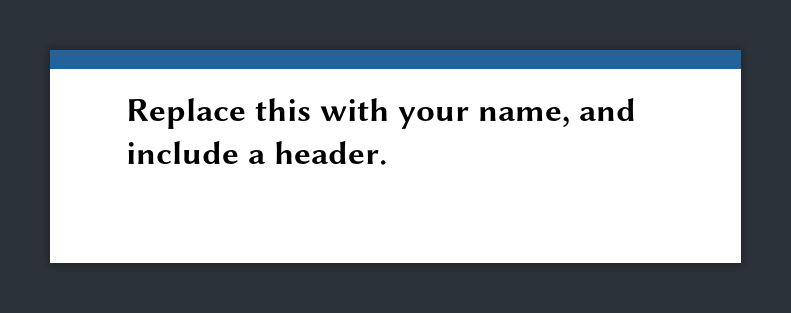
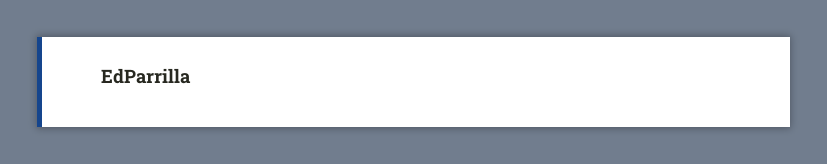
[126,98,637,129] [126,141,388,165] Replace this with your name, and include a header. -> [101,68,191,84] EdParrilla

